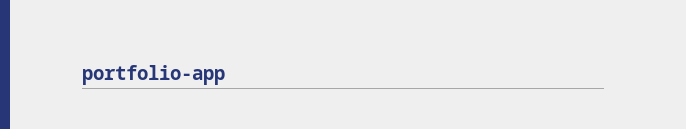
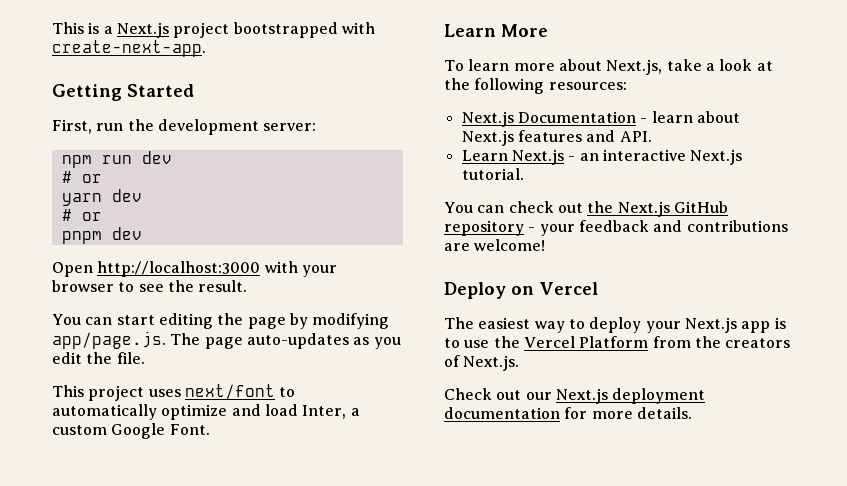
[82,65,225,85] portfolio-app -> [52,22,375,38] [52,40,206,57] [52,84,194,101] [52,119,317,135] [61,151,172,168] [61,171,102,183] [61,189,142,206] [61,209,102,221] [61,227,142,244] [52,261,337,277] [52,280,248,292] [52,313,390,329] [52,331,401,349] [52,352,145,364] [52,384,296,401] [52,404,360,420] [52,423,210,439] [444,24,548,37] [444,59,773,75] [444,78,627,94] [461,111,740,127] [461,130,652,146] [461,149,743,165] [461,168,524,180] [444,201,728,217] [444,220,788,236] [444,239,546,251] [444,282,598,299] [444,317,786,333] [444,336,791,348] [444,355,520,371] [444,388,706,404] [444,407,692,419] This is a Next.js project bootstrapped with create-next-app. // Getting Started // First, run the development server: // npm run dev // # or // yarn dev // # or // pnpm dev // Open http://localhost:3000 with your browser to see the result. // You can start editing the page by modifying app/page.js. The page auto-updates as you edit the file. // This project uses next/font to automatically optimize and load Inter, a custom Google Font. // Learn More // To learn more about Next.js, take a look at the following resources: // Next.js Documentation - learn about Next.js features and API. // Learn Next.js - an interactive Next.js tutorial. // You can check out the Next.js GitHub repository - your feedback and contributions are welcome! // Deploy on Vercel // The easiest way to deploy your Next.js app is to use the Vercel Platform from the creators of Next.js. // Check out our Next.js deployment documentation for more details.

